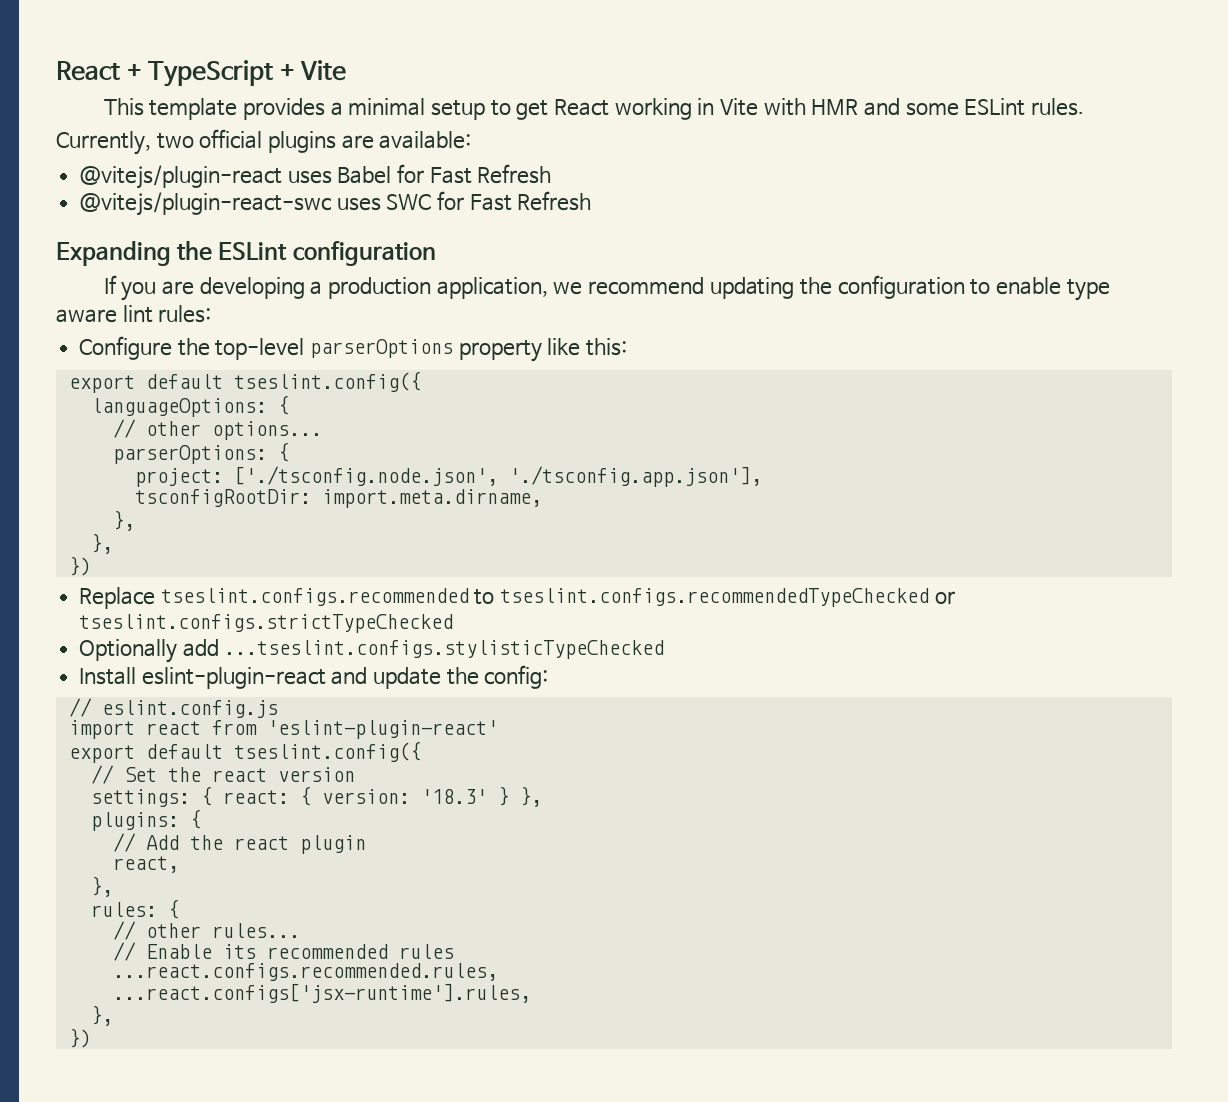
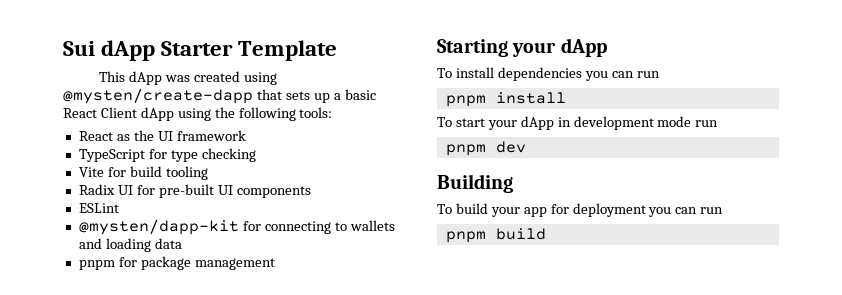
[56,60,347,87] [103,98,1084,120] [56,129,472,155] [79,164,552,189] [79,191,592,216] [56,241,436,266] [103,275,1110,301] [56,305,212,323] [79,336,628,362] [68,371,421,393] [90,395,289,417] [112,419,322,440] [112,442,289,464] [134,466,762,487] [134,489,542,508] [112,510,135,531] [90,533,113,554] [68,556,91,576] [79,587,955,609] [79,614,454,633] [79,639,665,663] [79,665,549,689] [68,698,278,718] [68,720,498,739] [68,741,421,763] [90,765,355,784] [90,786,542,807] [90,809,201,831] [112,833,366,854] [112,856,179,873] [90,876,113,897] [90,899,179,919] [112,921,300,940] [112,942,454,961] [112,963,498,981] [112,983,531,1003] [90,1005,113,1026] [68,1028,91,1048] React + TypeScript + Vite // This template provides a minimal setup to get React working in Vite with HMR and some ESLint rules. // Currently, two official plugins are available: // @vitejs/plugin-react uses Babel for Fast Refresh // @vitejs/plugin-react-swc uses SWC for Fast Refresh // Expanding the ESLint configuration // If you are developing a production application, we recommend updating the configuration to enable type aware lint rules: // Configure the top-level parserOptions property like this: // export default tseslint.config({ // languageOptions: { // // other options... // parserOptions: { // project: ['./tsconfig.node.json', './tsconfig.app.json'], // tsconfigRootDir: import.meta.dirname, // }, // }, // }) // Replace tseslint.configs.recommended to tseslint.configs.recommendedTypeChecked or tseslint.configs.strictTypeChecked // Optionally add ...tseslint.configs.stylisticTypeChecked // Install eslint-plugin-react and update the config: // // eslint.config.js // import react from 'eslint-plugin-react' // export default tseslint.config({ // // Set the react version // settings: { react: { version: '18.3' } }, // plugins: { // // Add the react plugin // react, // }, // rules: { // // other rules... // // Enable its recommended rules // ...react.configs.recommended.rules, // ...react.configs['jsx-runtime'].rules, // }, // }) -> [63,40,338,61] [99,71,277,85] [63,88,376,104] [63,107,333,121] [78,130,246,141] [78,148,256,162] [78,166,208,180] [78,184,311,198] [78,203,119,213] [78,219,395,235] [78,238,182,252] [78,256,275,270] [437,38,607,57] [437,67,660,81] [445,92,566,107] [437,116,719,130] [445,141,526,156] [437,174,513,193] [437,203,724,217] [445,228,546,243] Sui dApp Starter Template // This dApp was created using @mysten/create-dapp that sets up a basic React Client dApp using the following tools: // React as the UI framework // TypeScript for type checking // Vite for build tooling // Radix UI for pre-built UI components // ESLint // @mysten/dapp-kit for connecting to wallets and loading data // pnpm for package management // Starting your dApp // To install dependencies you can run // pnpm install // To start your dApp in development mode run // pnpm dev // Building // To build your app for deployment you can run // pnpm build

